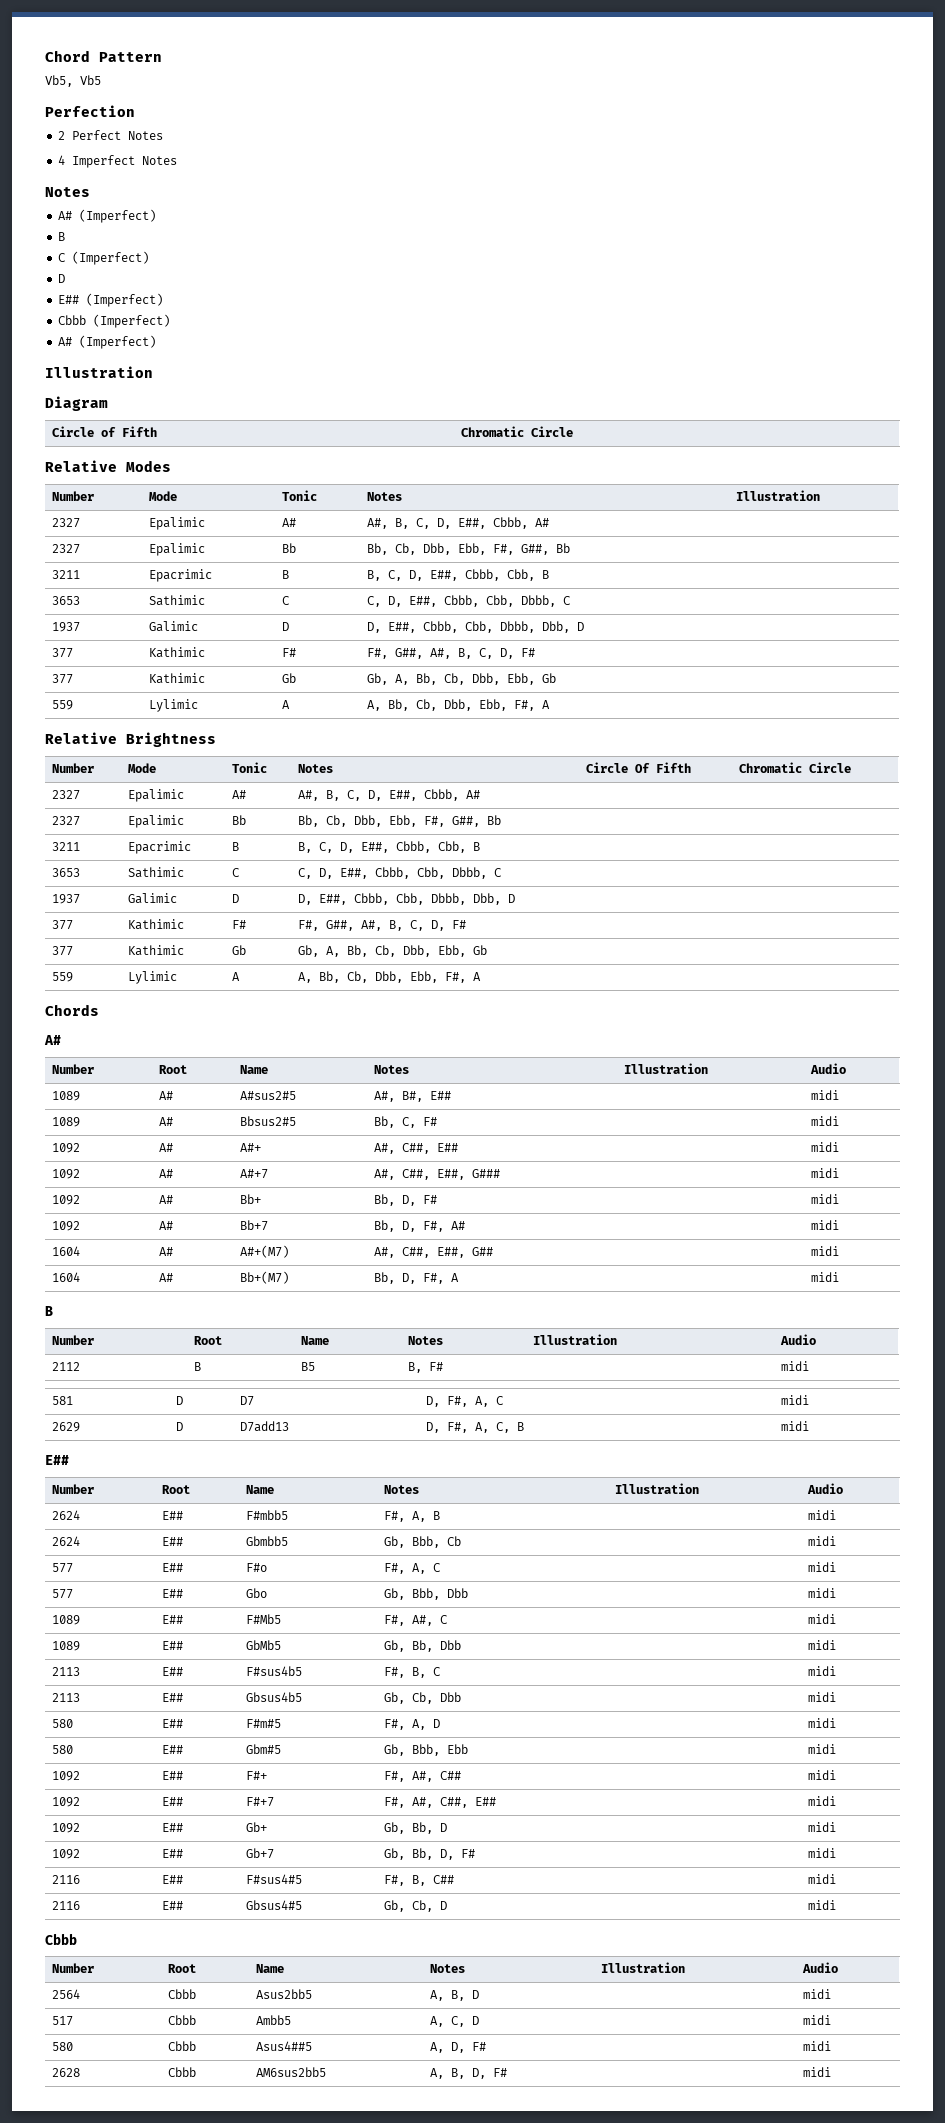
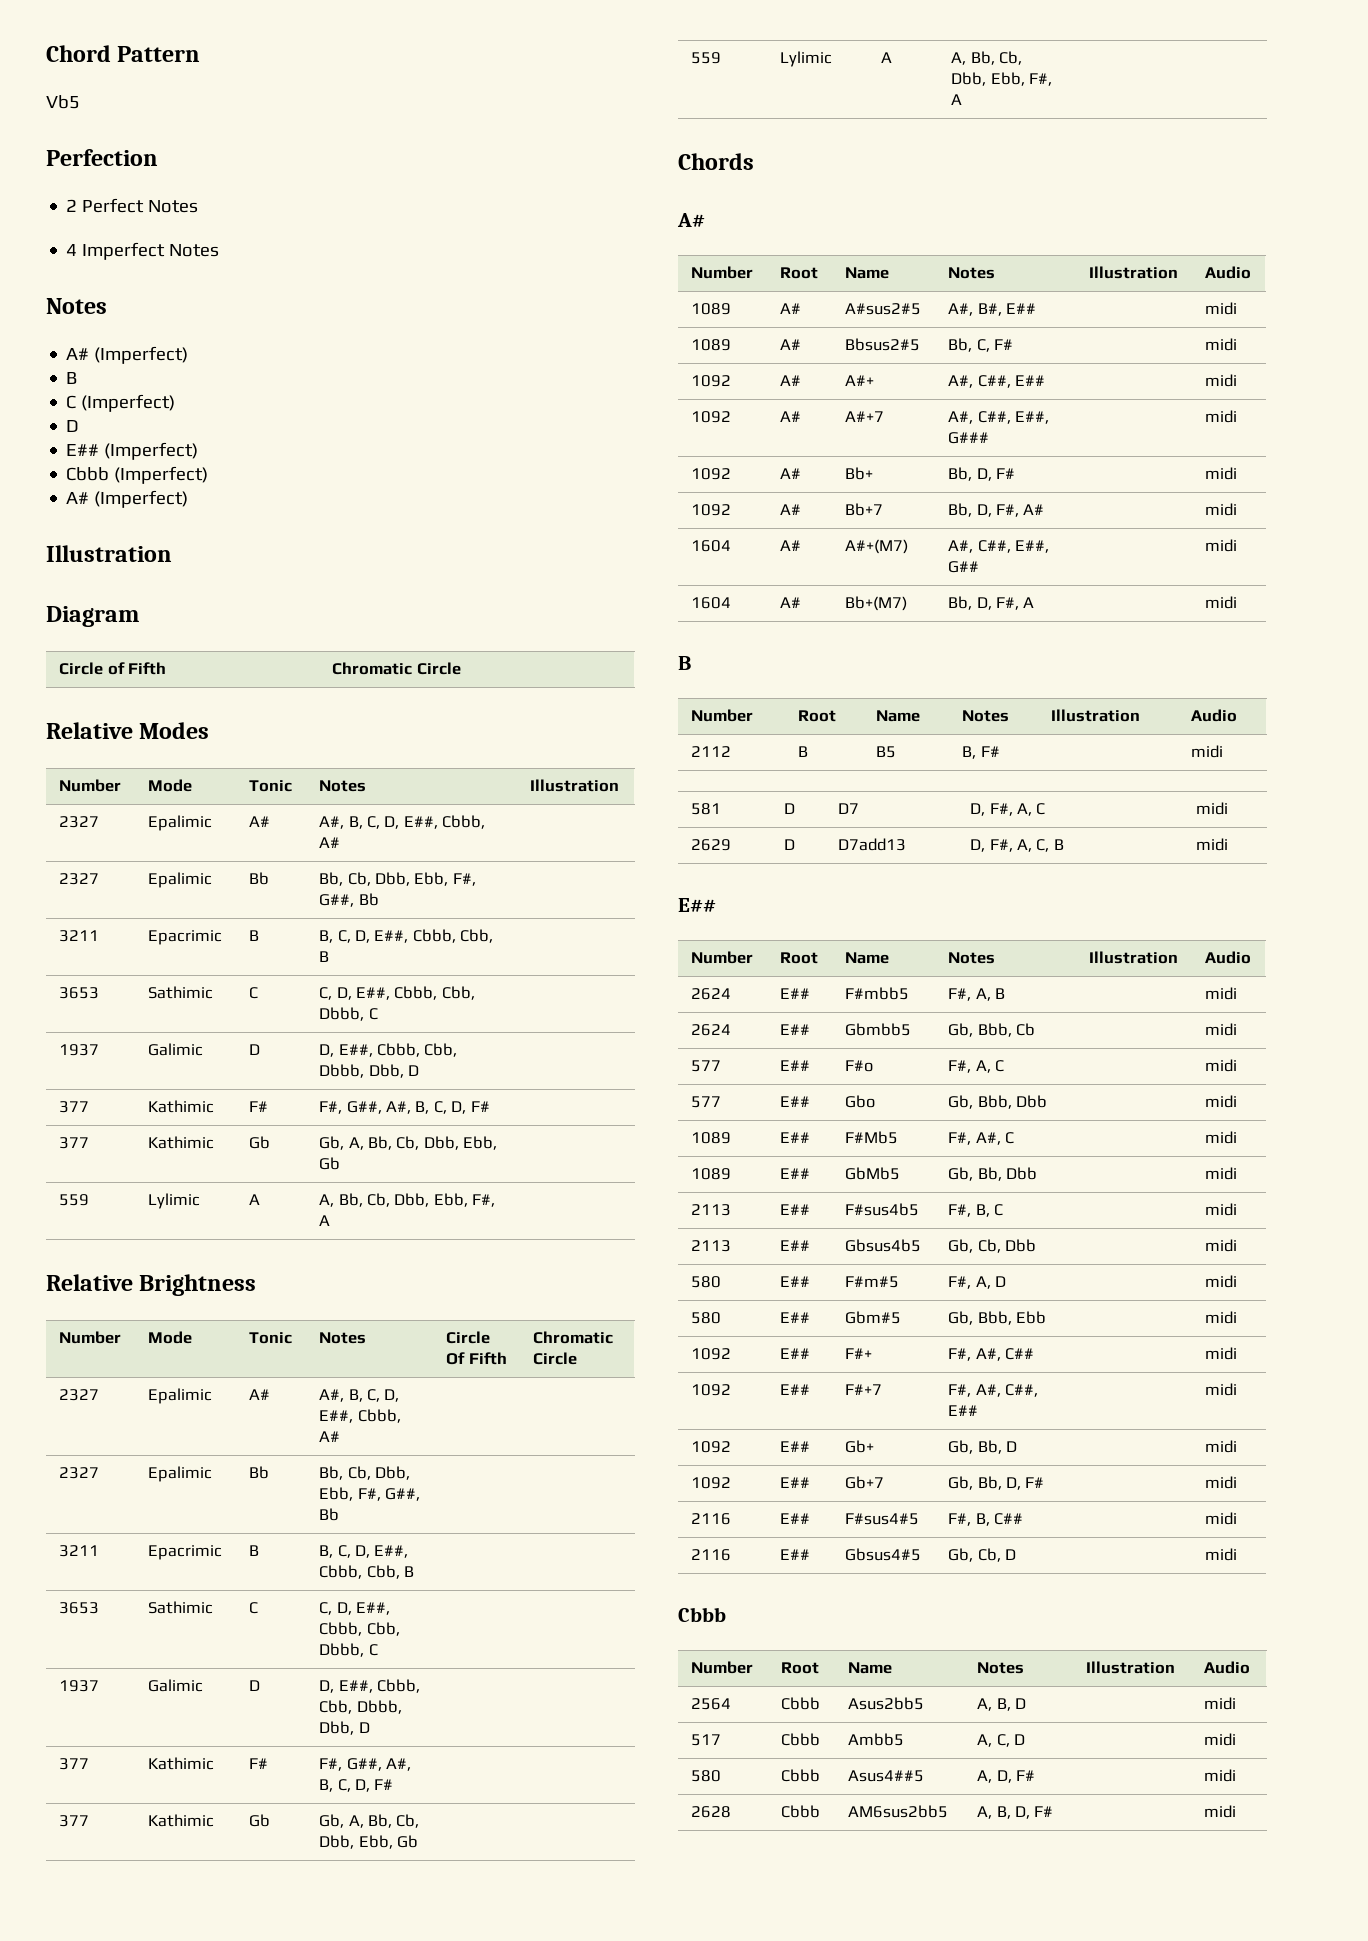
[45,75,73,87] Vb5, -> (201, 54) none

